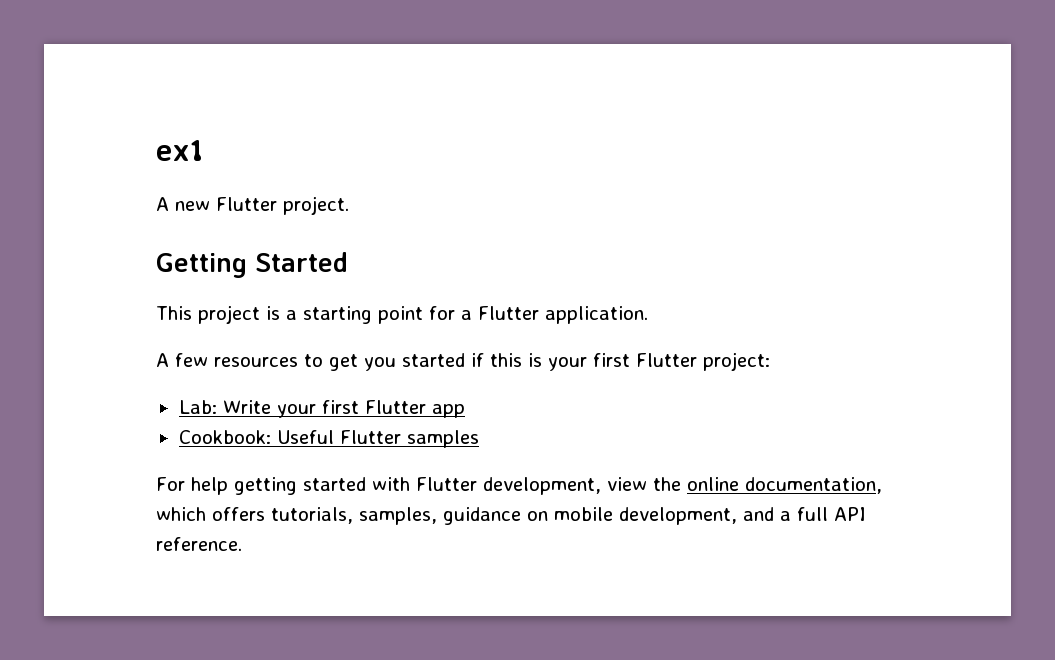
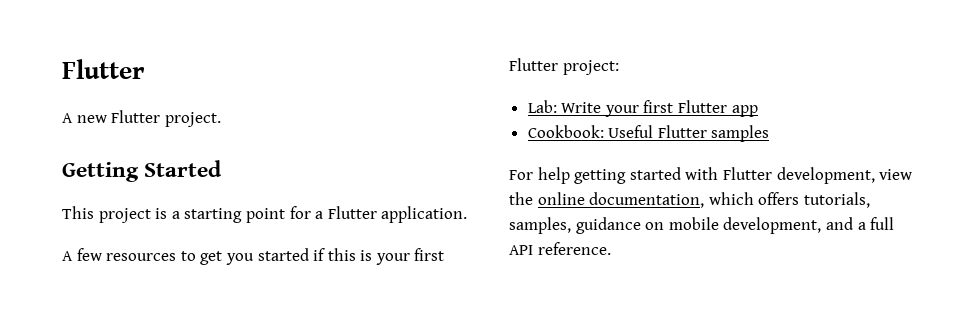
[156,140,204,161] ex1 -> [62,59,145,79] Flutter

